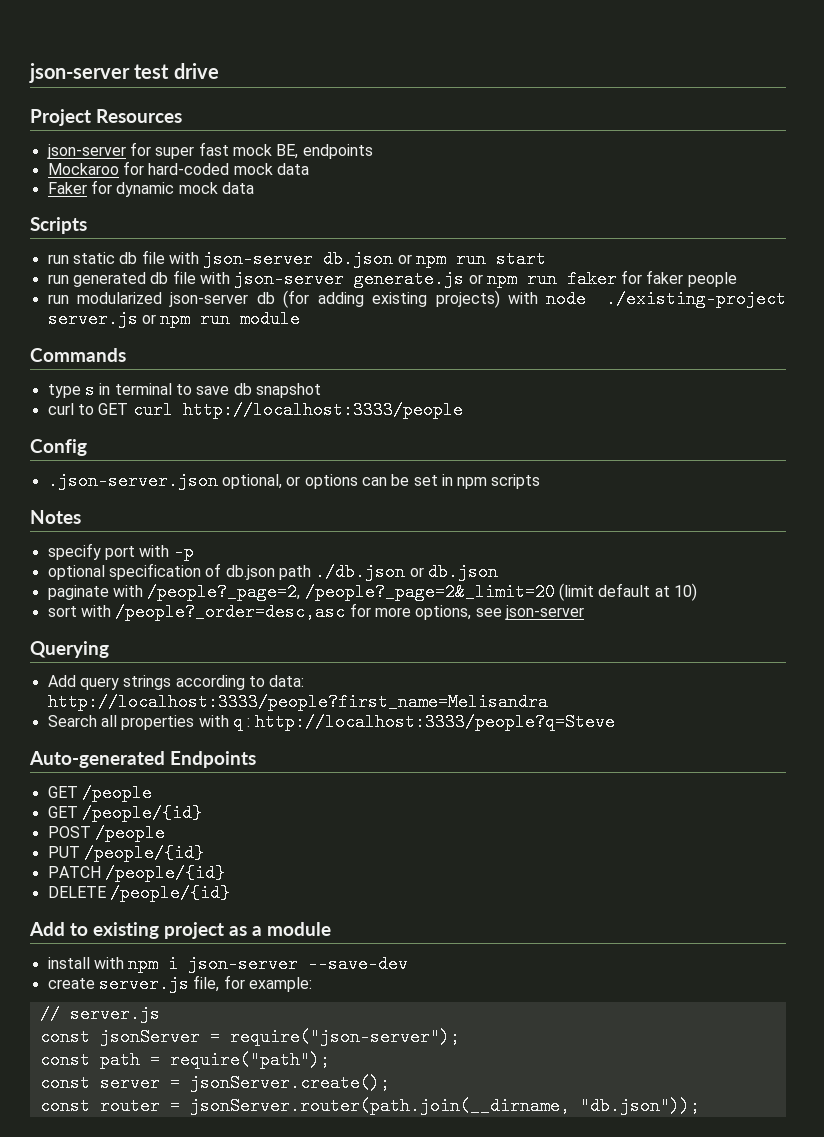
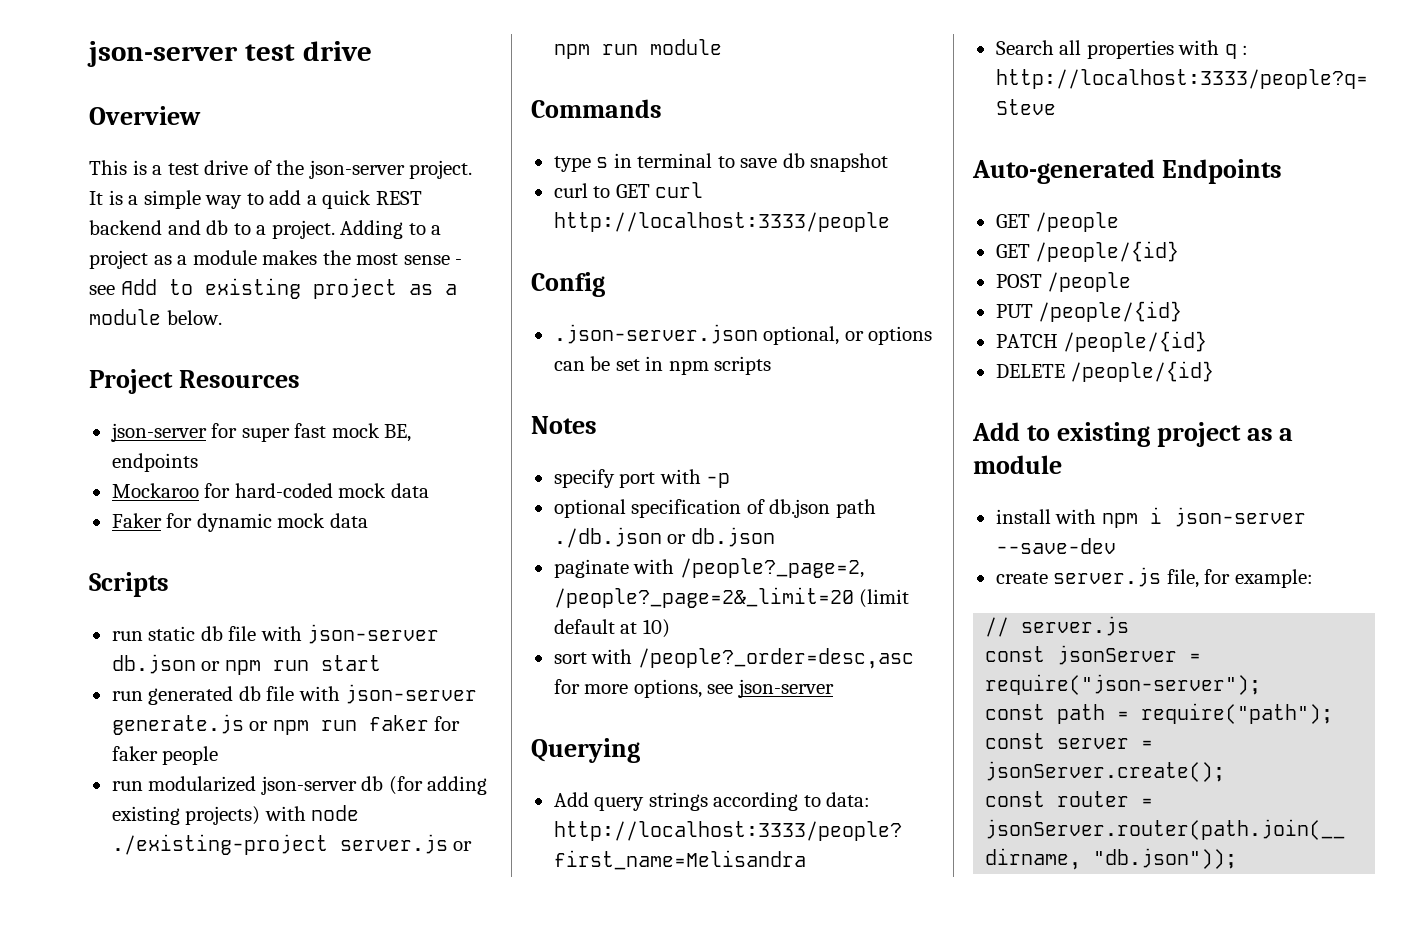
(219, 71) none -> [89,106,201,125] [89,160,473,179] [89,190,422,209] [89,220,442,239] [89,250,463,269] [89,278,457,299] [89,309,222,325] // Overview // This is a test drive of the json-server project. It is a simple way to add a quick REST backend and db to a project. Adding to a project as a module makes the most sense - see Add to existing project as a module below.

